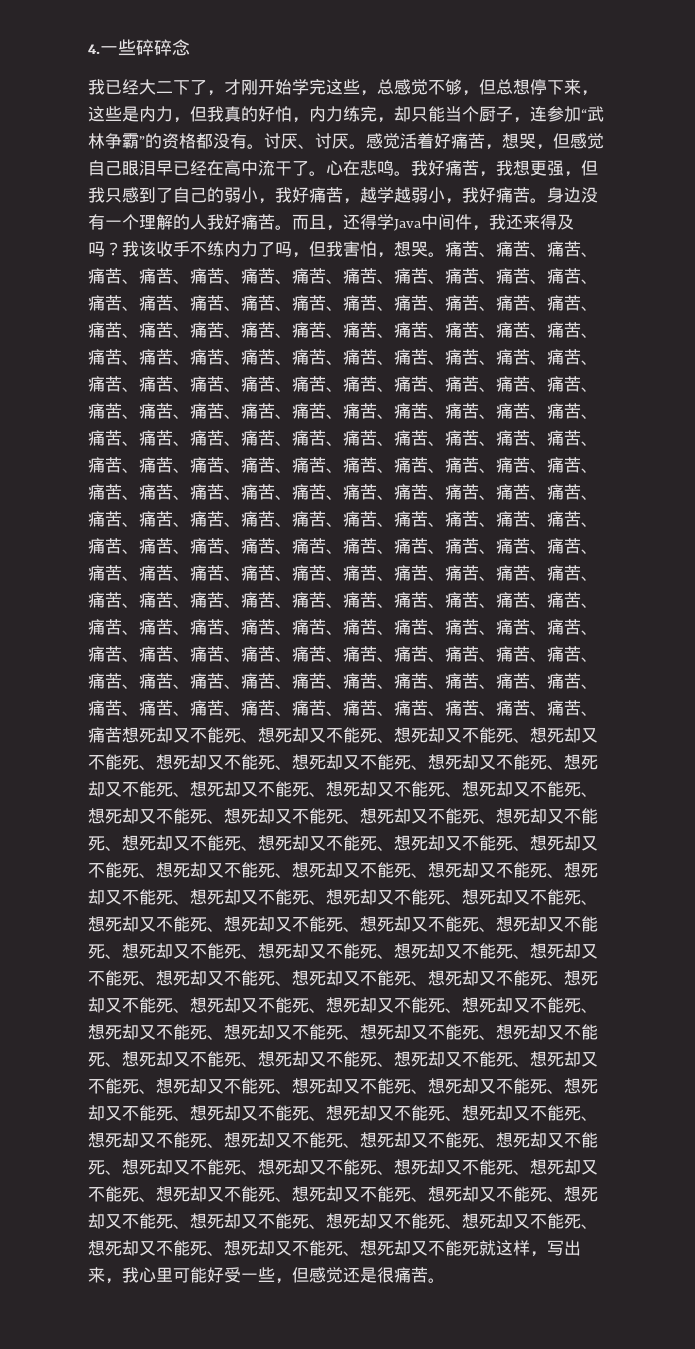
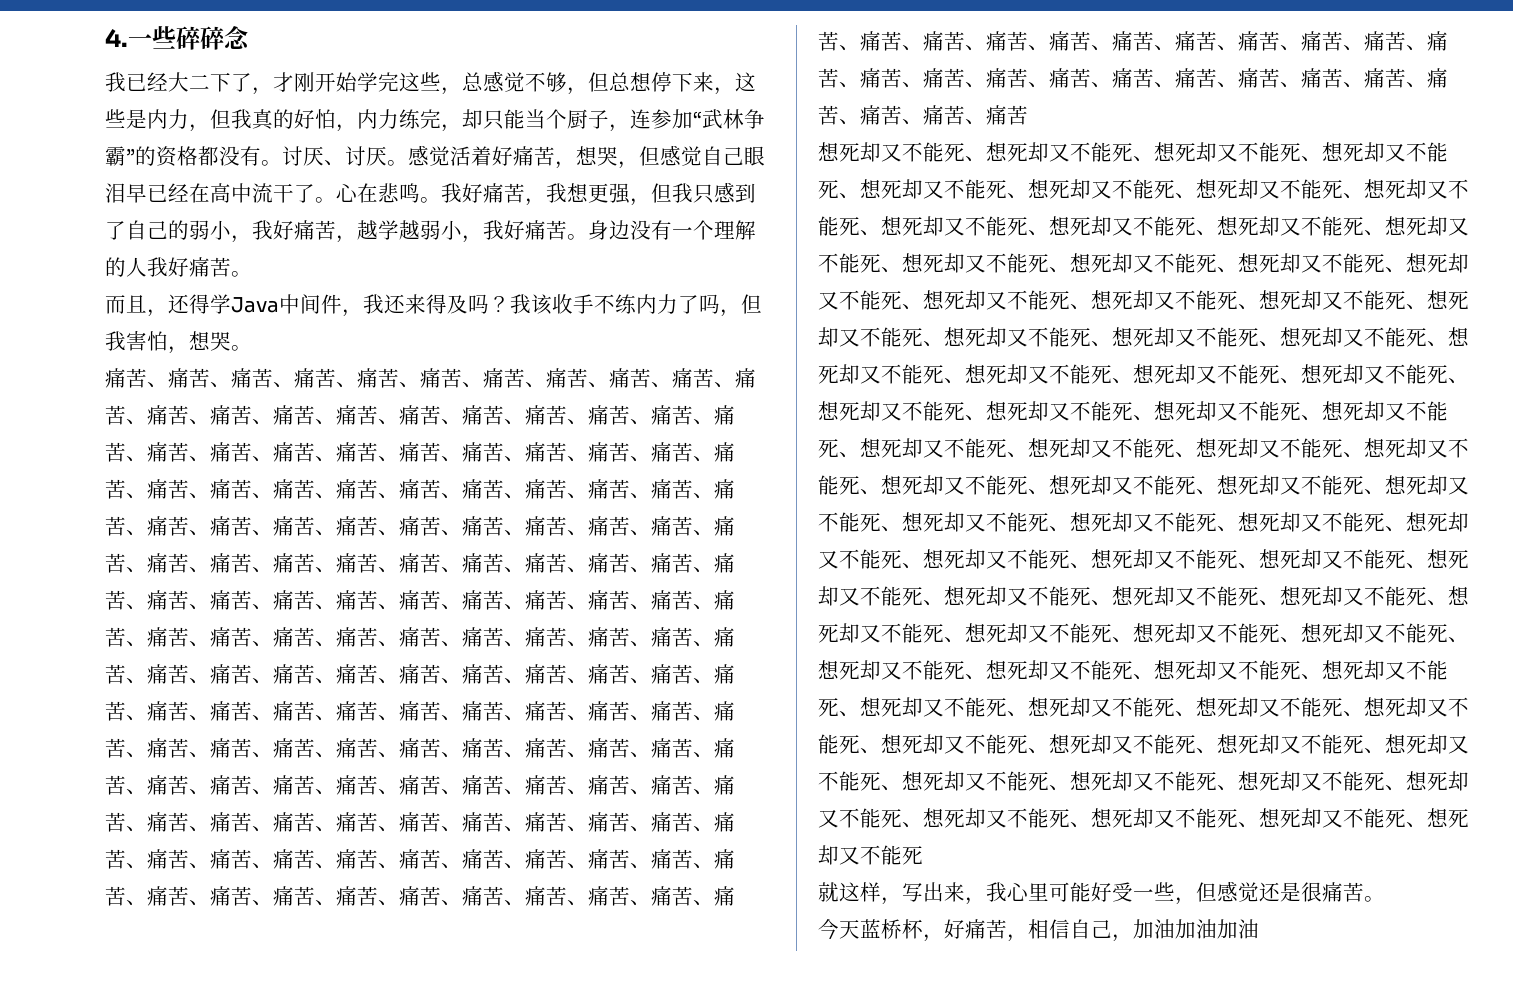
(292, 227) none -> (252, 274) //
(445, 254) none -> (252, 348) //
(122, 735) none -> (1028, 115) //
(479, 1248) none -> (923, 855) //
(445, 1280) none -> [818,919,1259,942] // 今天蓝桥杯，好痛苦，相信自己，加油加油加油

